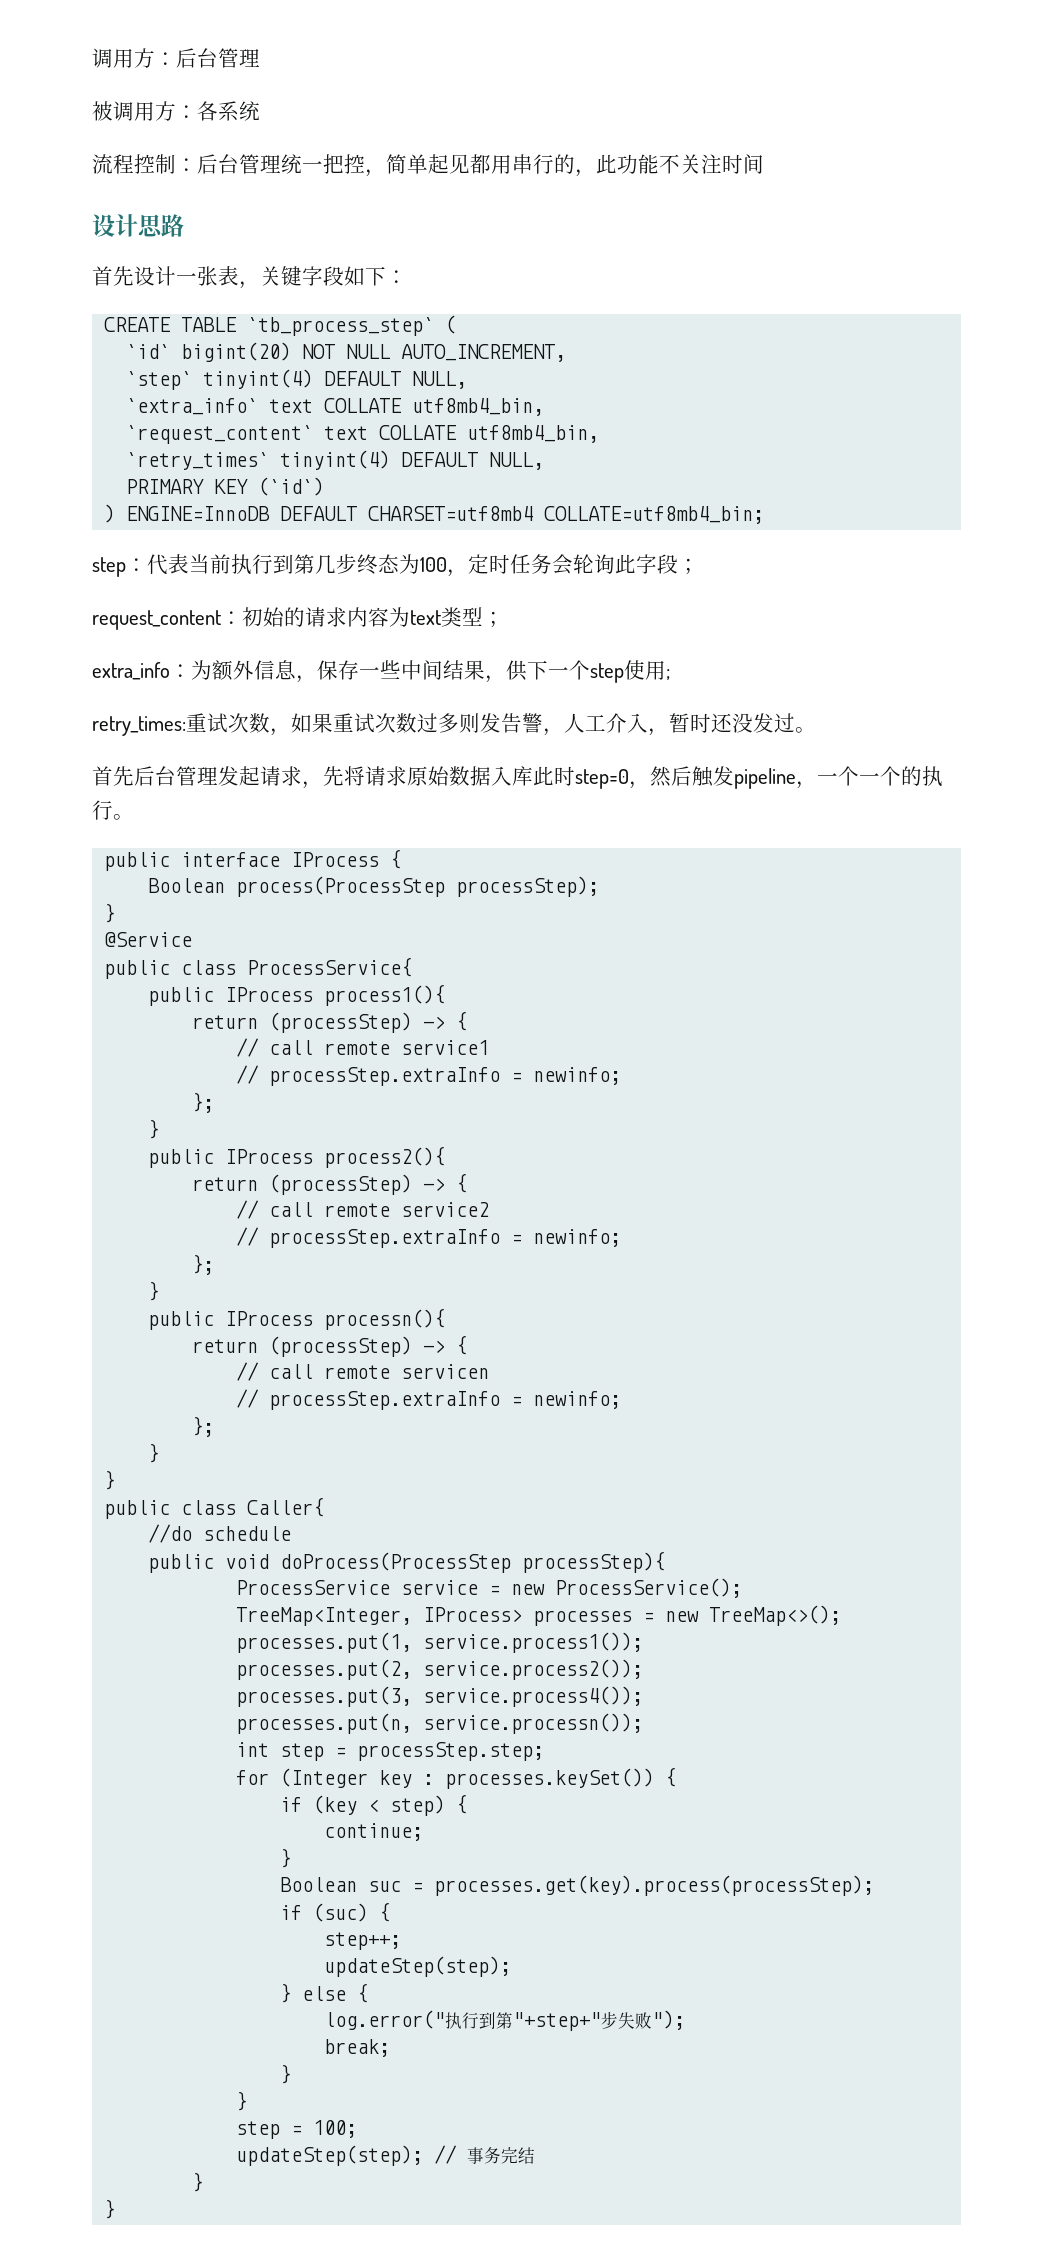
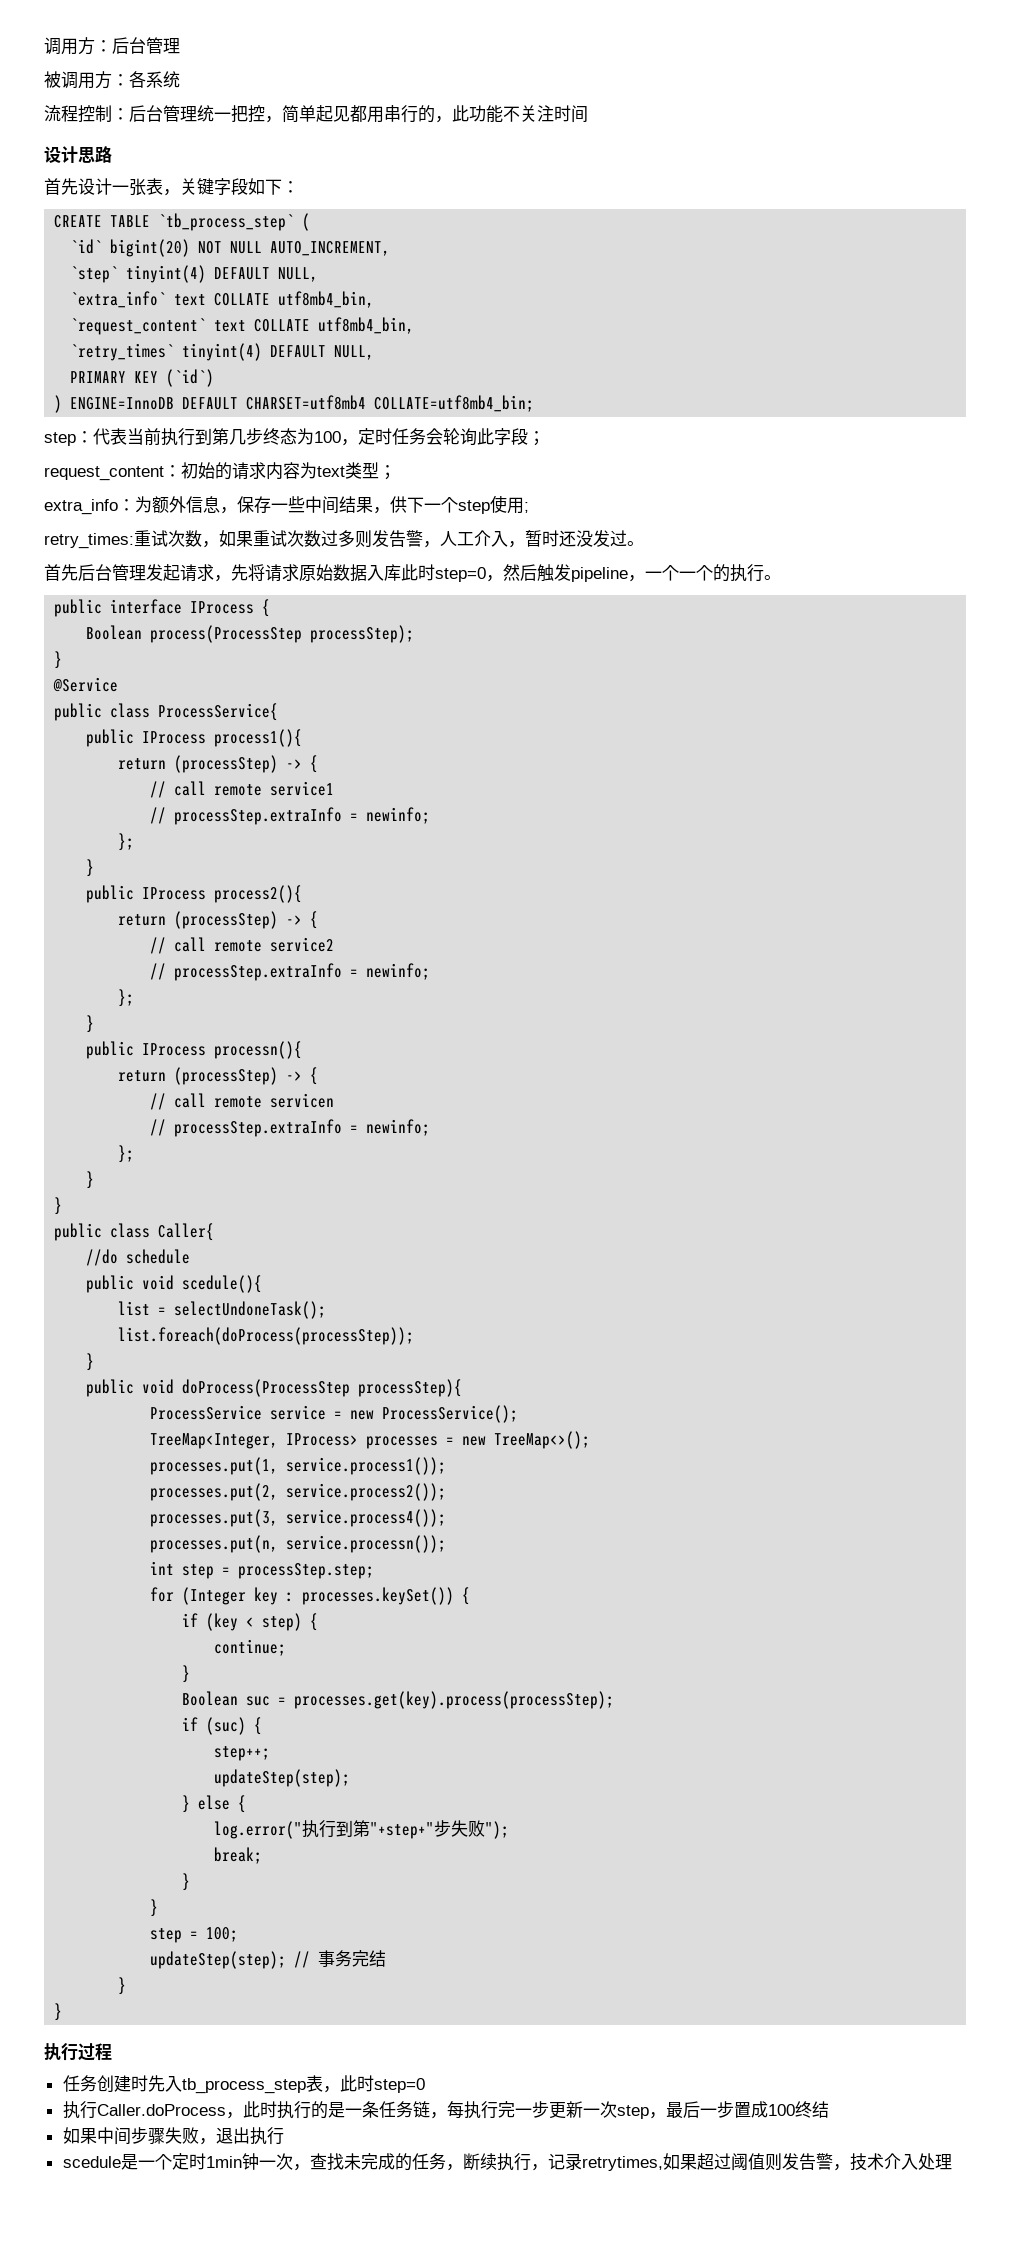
(292, 1533) none -> [86,1275,263,1293] [118,1301,327,1319] [118,1327,415,1345] [86,1353,95,1371] // public void scedule(){ // list = selectUndoneTask(); // list.foreach(doProcess(processStep)); // }
(116, 2209) none -> [44,2043,112,2061] [62,2075,425,2094] [62,2101,829,2119] [62,2127,284,2145] [62,2153,952,2171] // 执行过程 // 任务创建时先入tb_process_step表，此时step=0 // 执行Caller.doProcess，此时执行的是一条任务链，每执行完一步更新一次step，最后一步置成100终结 // 如果中间步骤失败，退出执行 // scedule是一个定时1min钟一次，查找未完成的任务，断续执行，记录retrytimes,如果超过阈值则发告警，技术介入处理

